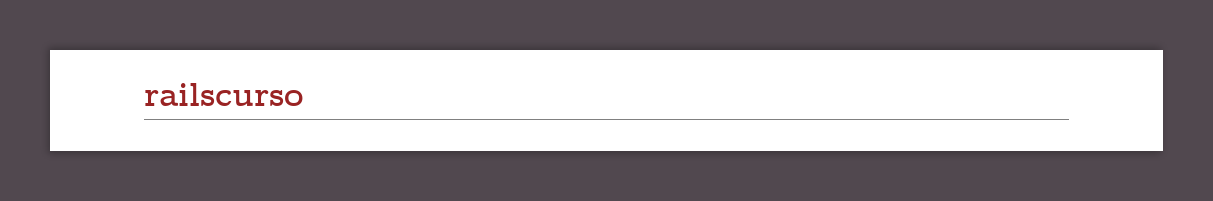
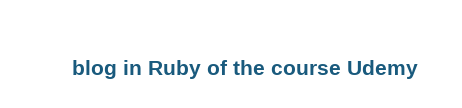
[144,83,304,106] railscurso -> [72,60,418,79] blog in Ruby of the course Udemy

